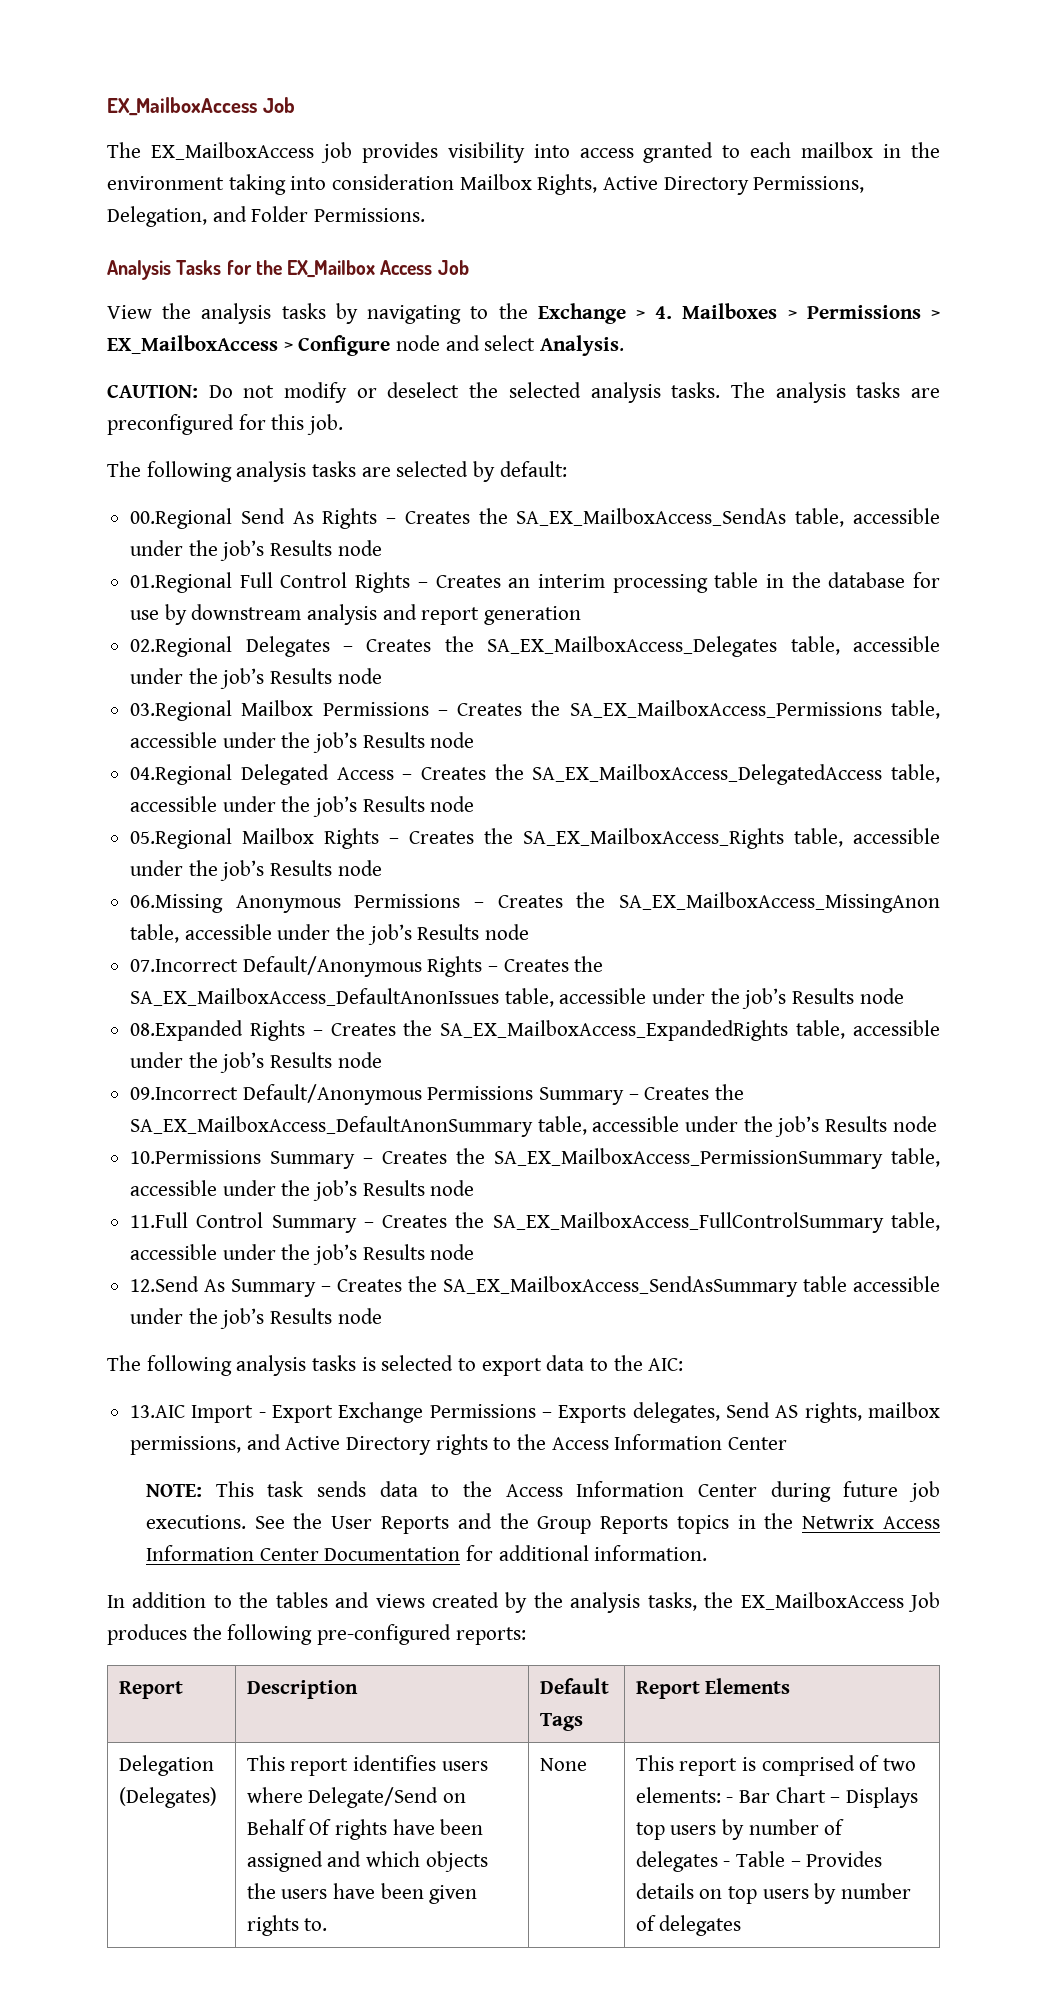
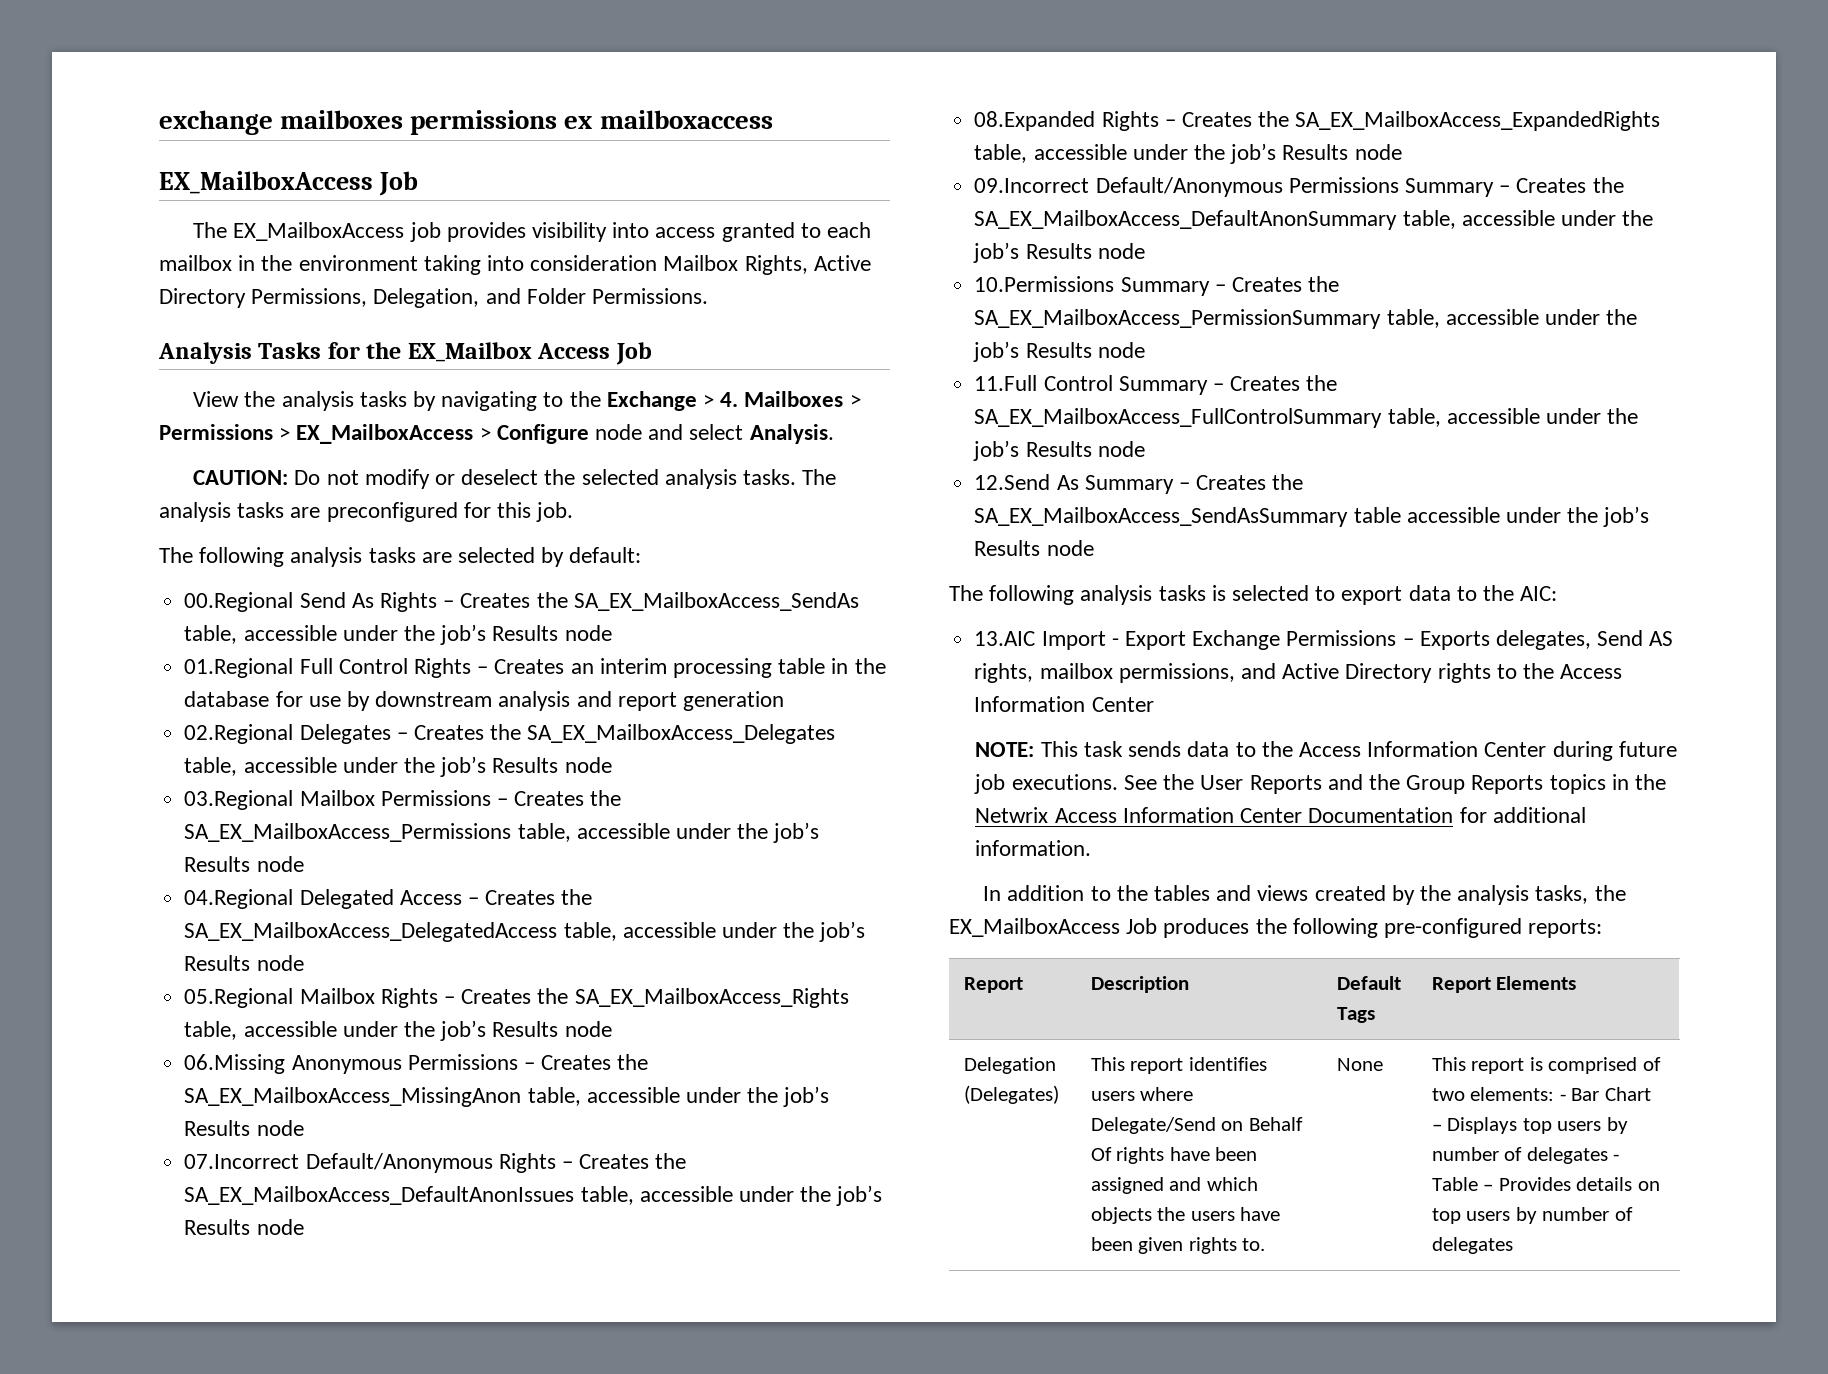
(107, 106) none -> [159,110,773,135] exchange mailboxes permissions ex mailboxaccess //

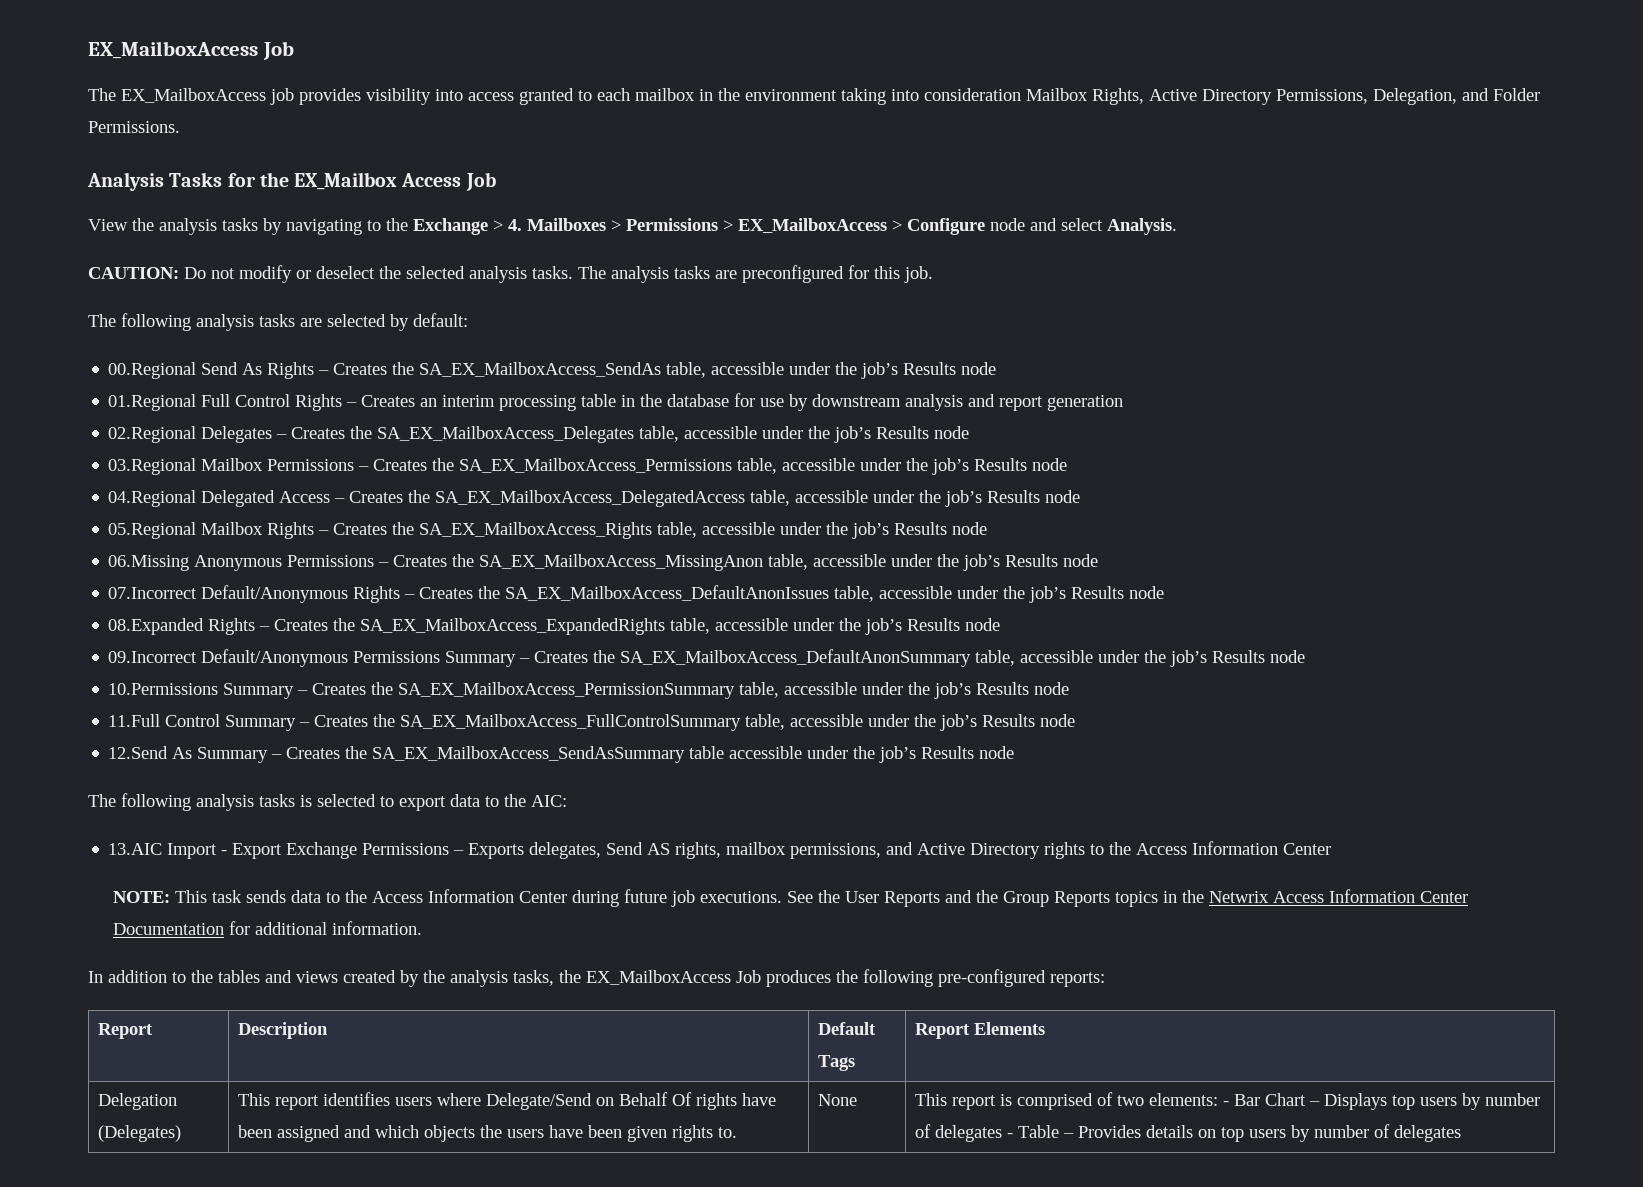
[159,110,773,135] exchange mailboxes permissions ex mailboxaccess // -> (88, 50) none

